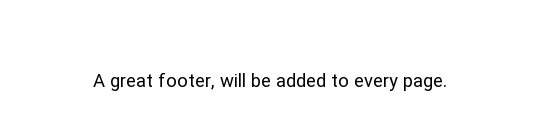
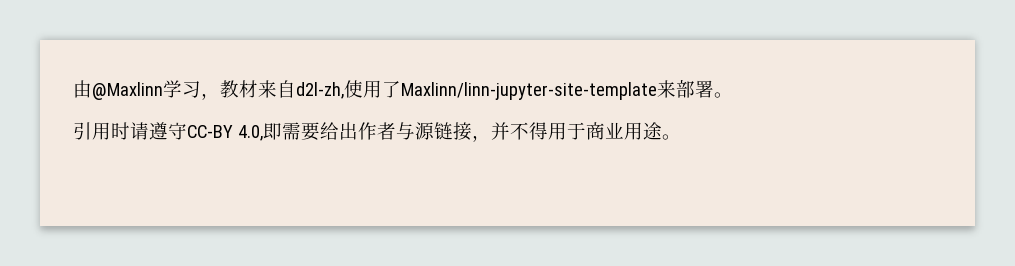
[93,72,447,91] A great footer, will be added to every page. -> [73,80,733,100] [73,122,681,142] 由@Maxlinn学习，教材来自d2l-zh,使用了Maxlinn/linn-jupyter-site-template来部署。 // 引用时请遵守CC-BY 4.0,即需要给出作者与源链接，并不得用于商业用途。

